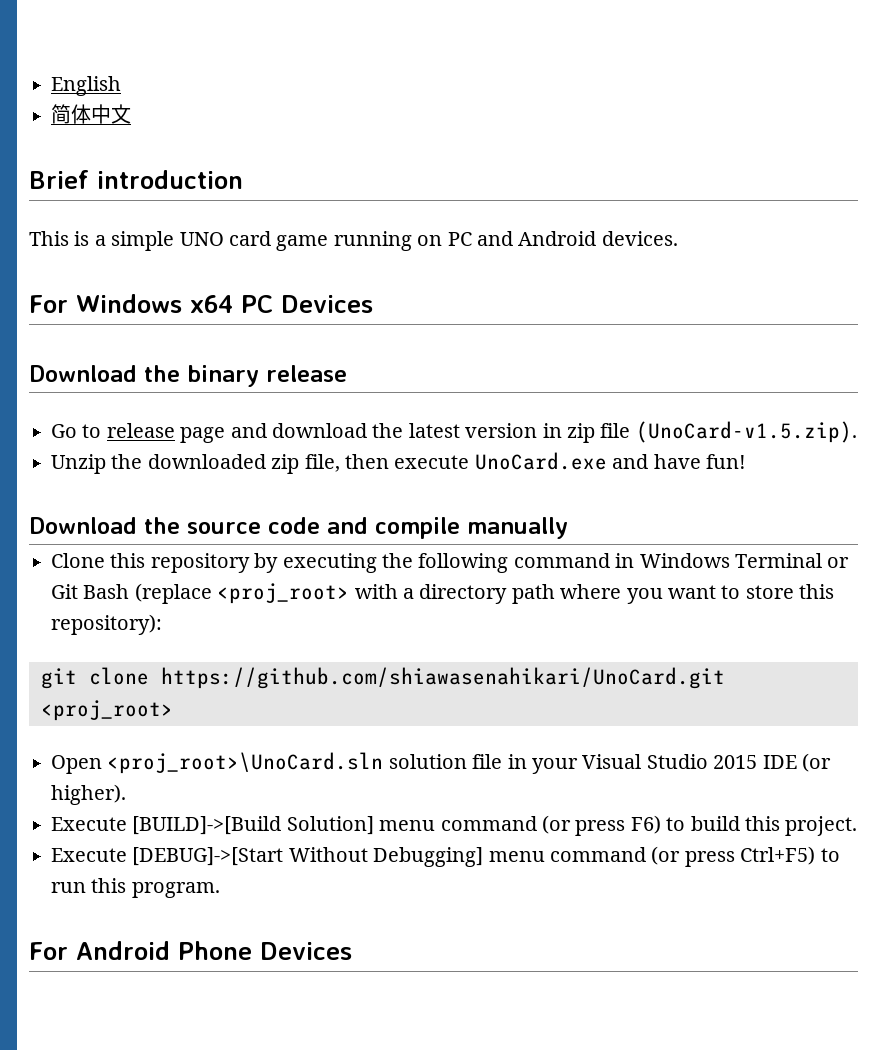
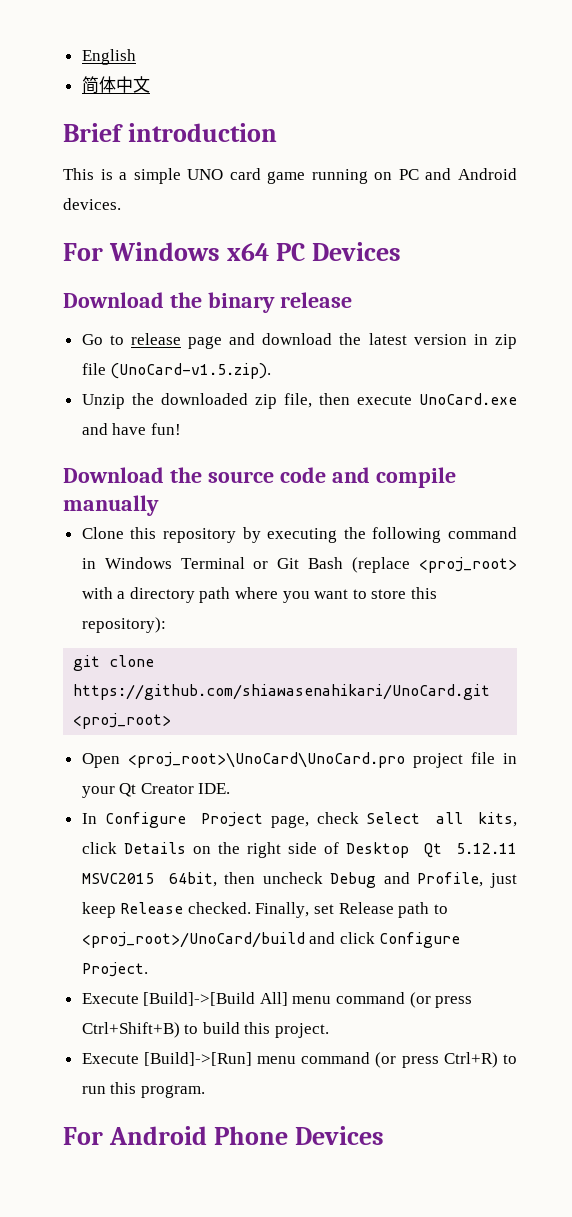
[107,752,467,774] <proj_root>\UnoCard.sln solution -> [127,752,463,768] <proj_root>\UnoCard\UnoCard.pro project
[582,753,831,772] [51,784,126,805] [51,815,661,836] Visual Studio 2015 IDE (or higher). // Execute [BUILD]->[Build Solution] menu command (or press F6) -> [119,783,231,797] [81,812,517,828] [81,842,517,858] [81,872,517,888] [81,902,448,918] [81,932,461,948] [81,962,148,977] [81,992,473,1008] [81,1022,180,1038] Qt Creator IDE. // In Configure Project page, check Select all kits, click Details on the right side of Desktop Qt 5.12.11 MSVC2015 64bit, then uncheck Debug and Profile, just keep Release checked. Finally, set Release path to <proj_root>/UnoCard/build and click Configure Project. // Execute [Build]->[Build All] menu command (or press Ctrl+Shift+B)
[132,846,816,867] [DEBUG]->[Start Without Debugging] menu command (or press Ctrl+F5) -> [143,1052,498,1068] [Build]->[Run] menu command (or press Ctrl+R)

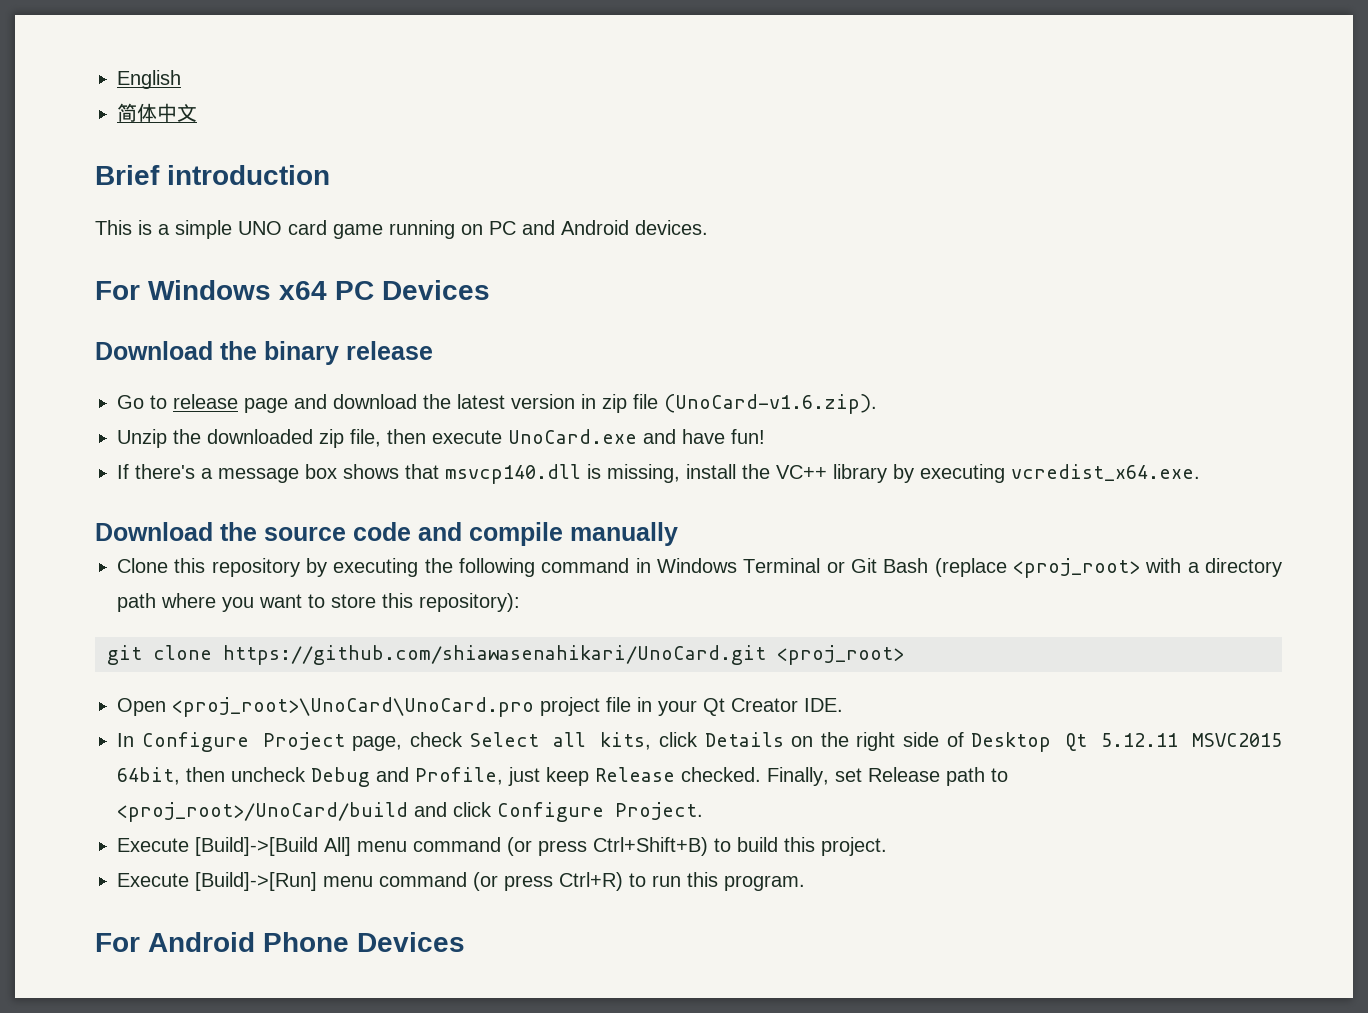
[110,363,272,379] (UnoCard-v1.5.zip). -> [664,394,877,414] (UnoCard-v1.6.zip).
(181, 429) none -> [117,464,1200,484] // If there's a message box shows that msvcp140.dll is missing, install the VC++ library by executing vcredist_x64.exe.

